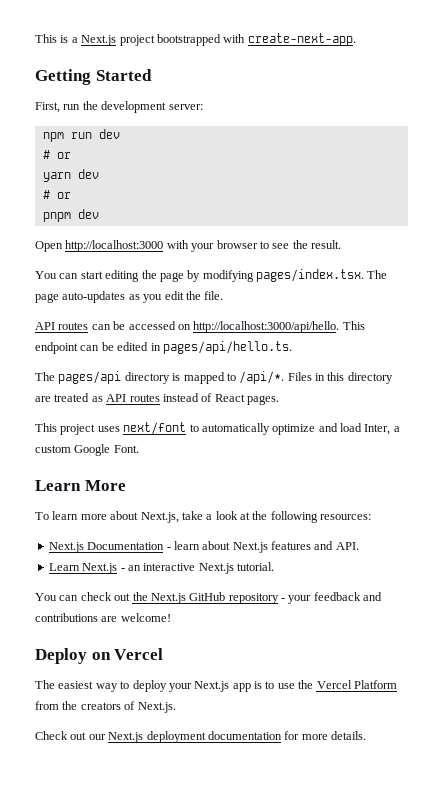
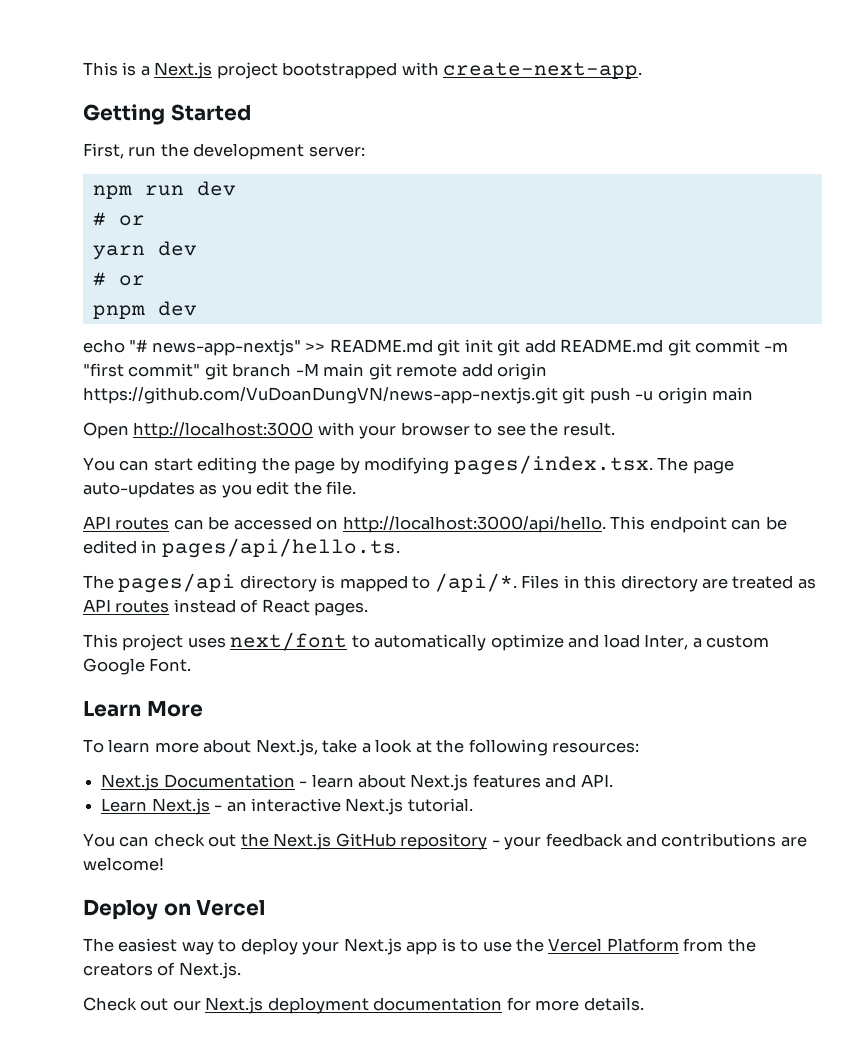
(99, 214) none -> [83,339,789,356] [83,363,548,380] [83,387,754,404] // echo "# news-app-nextjs" >> README.md git init git add README.md git commit -m "first commit" git branch -M main git remote add origin https://github.com/VuDoanDungVN/news-app-nextjs.git git push -u origin main

